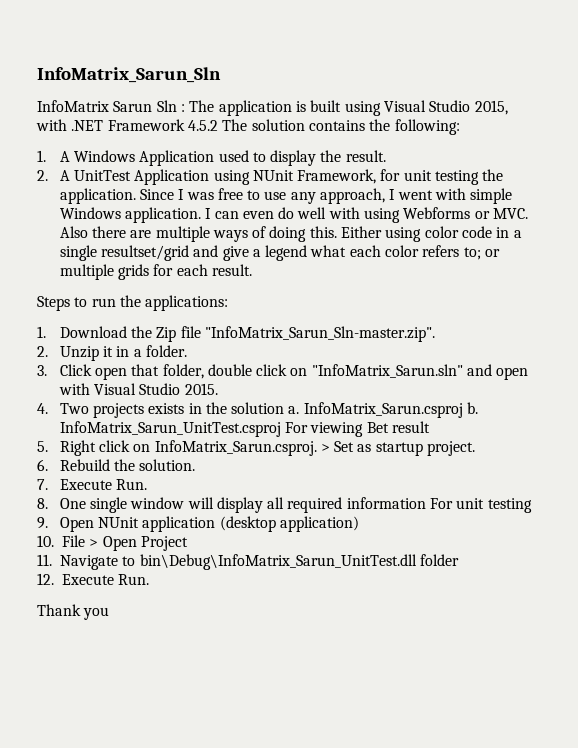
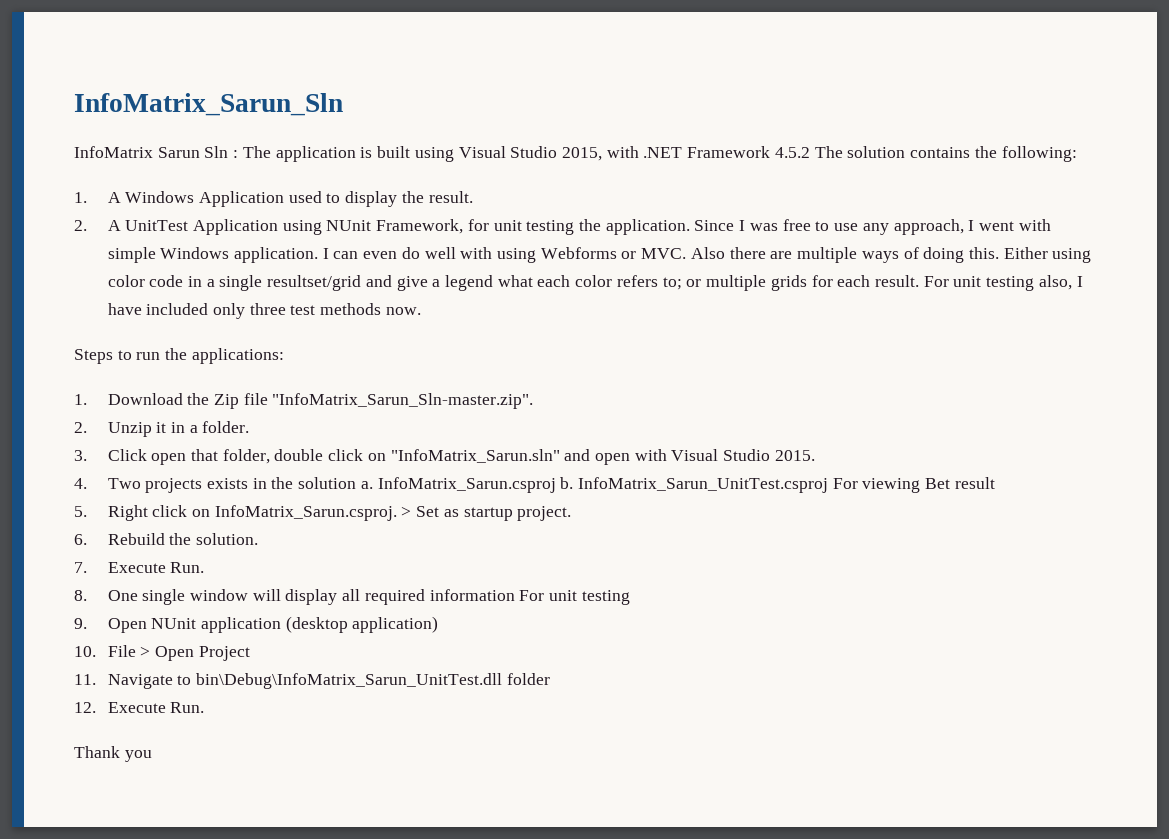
(252, 270) none -> [923,275,1083,291] [107,303,421,319] For unit testing also, I have included only three test methods now.

